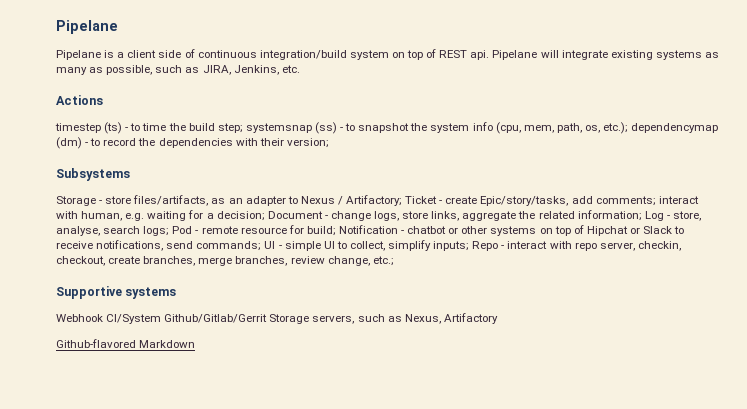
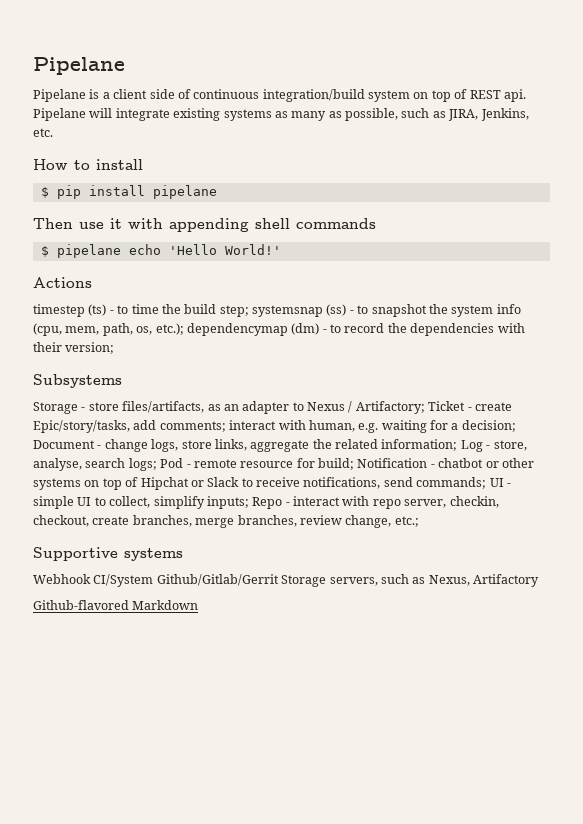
(300, 69) none -> [33,159,143,170] [40,185,217,199] [33,218,376,232] [40,244,281,258] // How to install // $ pip install pipelane // Then use it with appending shell commands // $ pipelane echo 'Hello World!'

